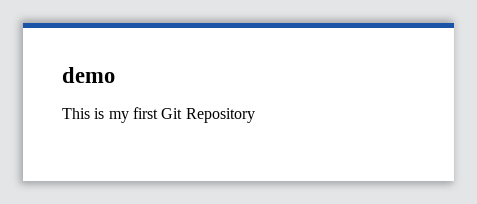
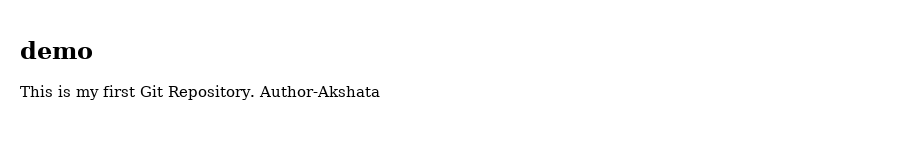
[185,108,255,123] Repository -> [168,85,380,100] Repository. Author-Akshata

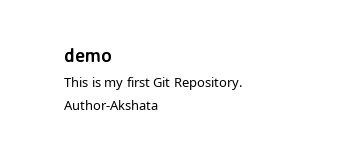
(255, 92) none -> (242, 83) //

